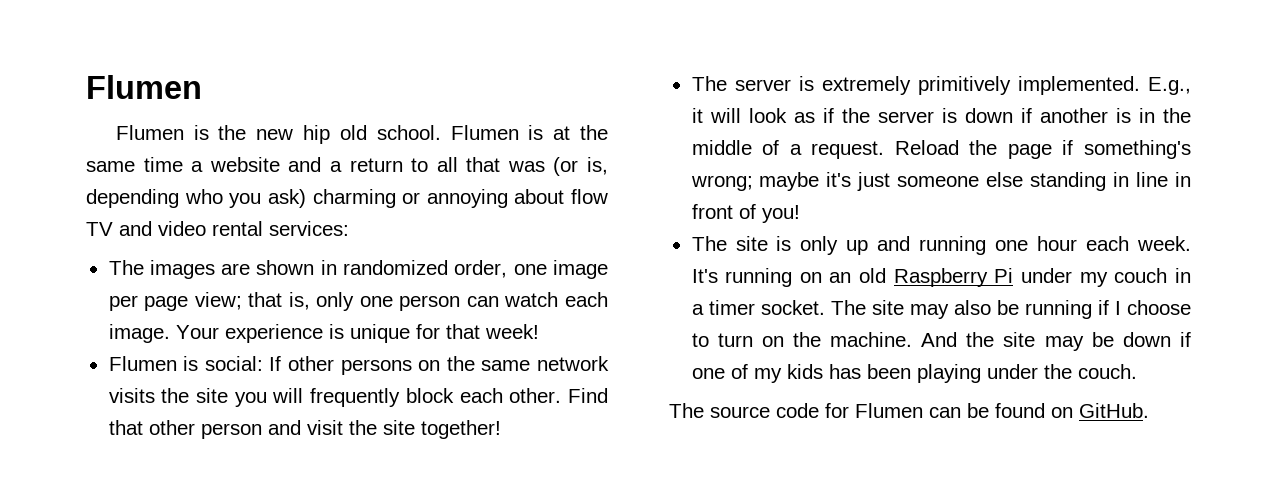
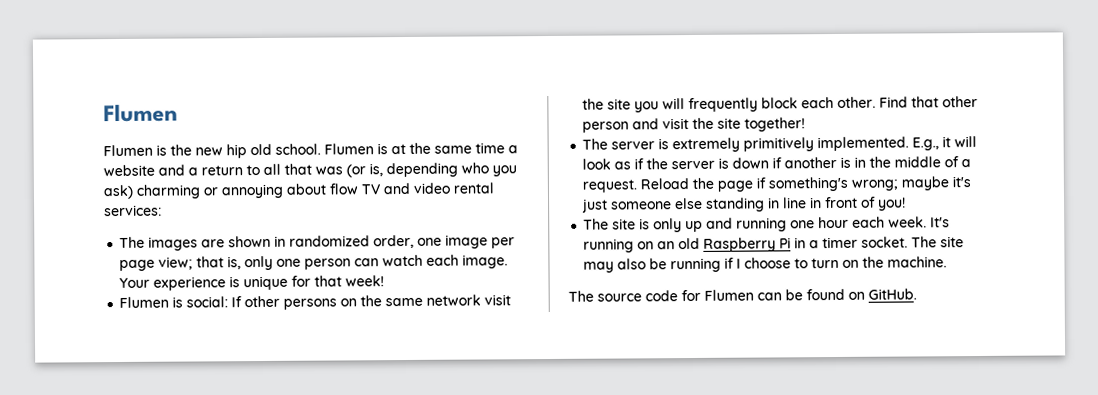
[108,388,155,403] visits -> [484,294,512,306] visit
[1021,268,1168,287] under my couch -> (792, 243) none
[921,332,1191,351] [691,364,1137,383] And the site may be down if one of my kids has been playing under the couch. -> (948, 262) none

